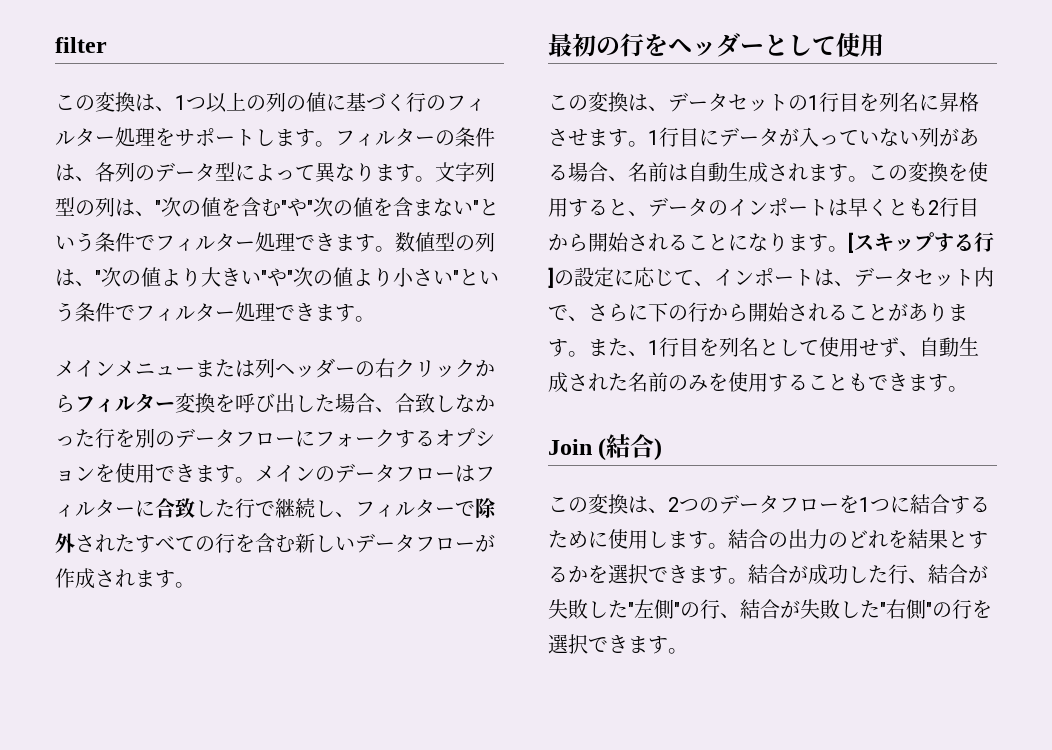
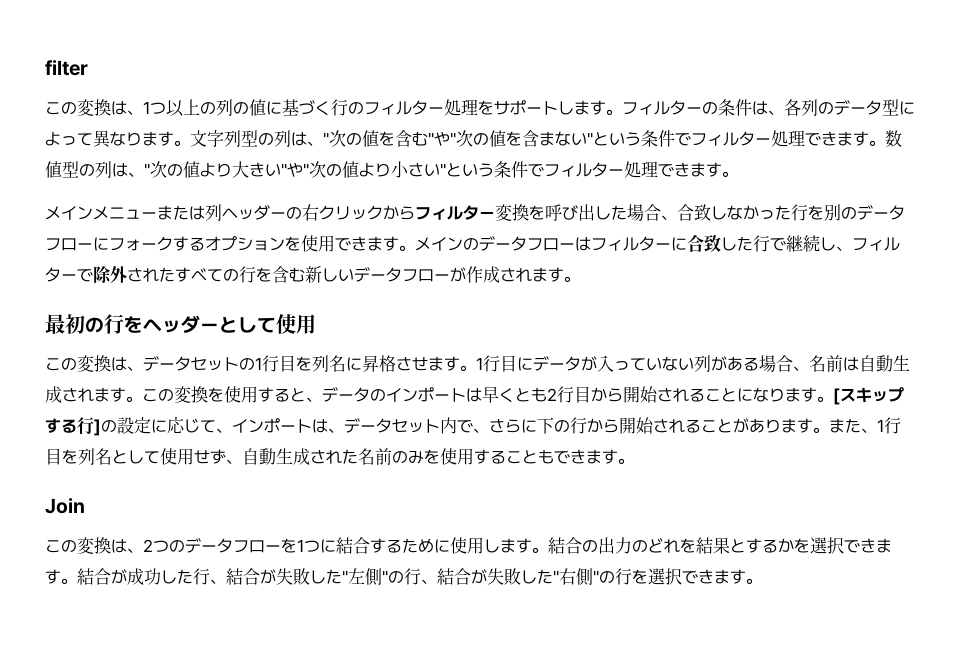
[598,434,663,461] (結合) -> (85, 506) none

